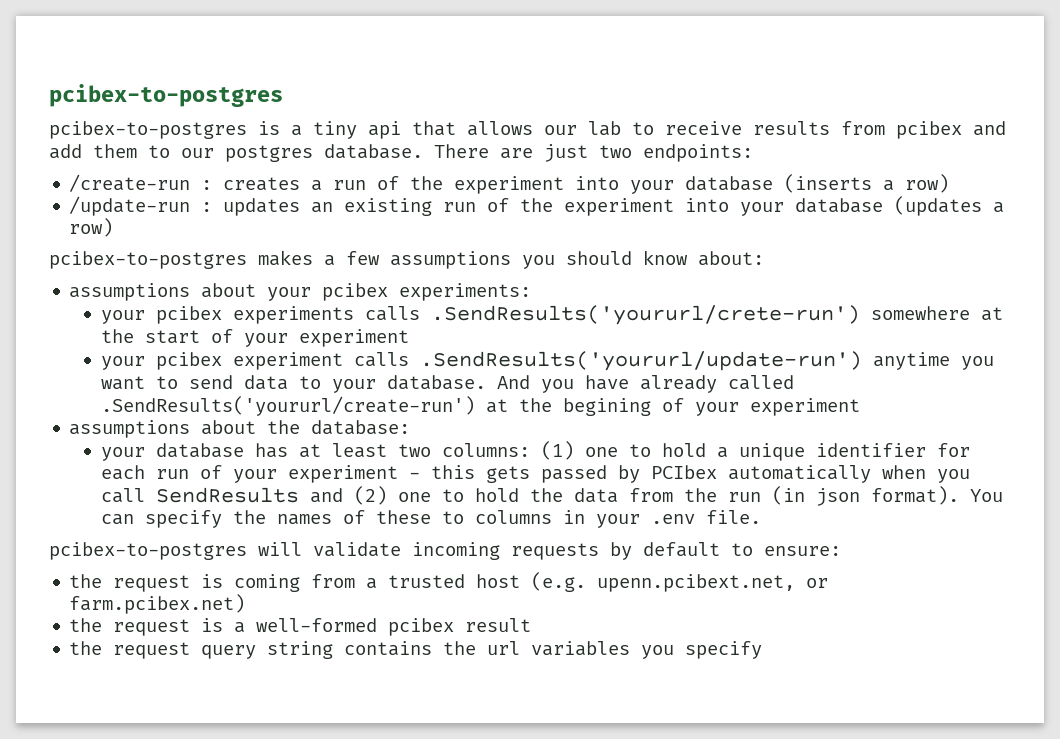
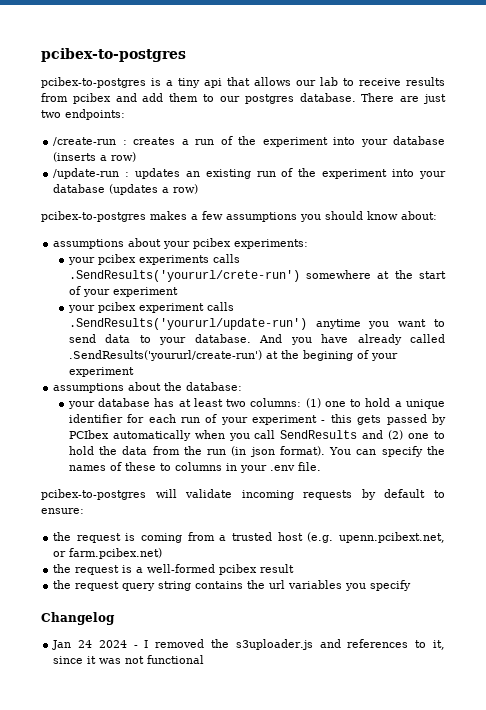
(763, 650) none -> [41,612,115,625] [52,639,445,650] [53,655,205,664] // Changelog // Jan 24 2024 - I removed the s3uploader.js and references to it, since it was not functional

